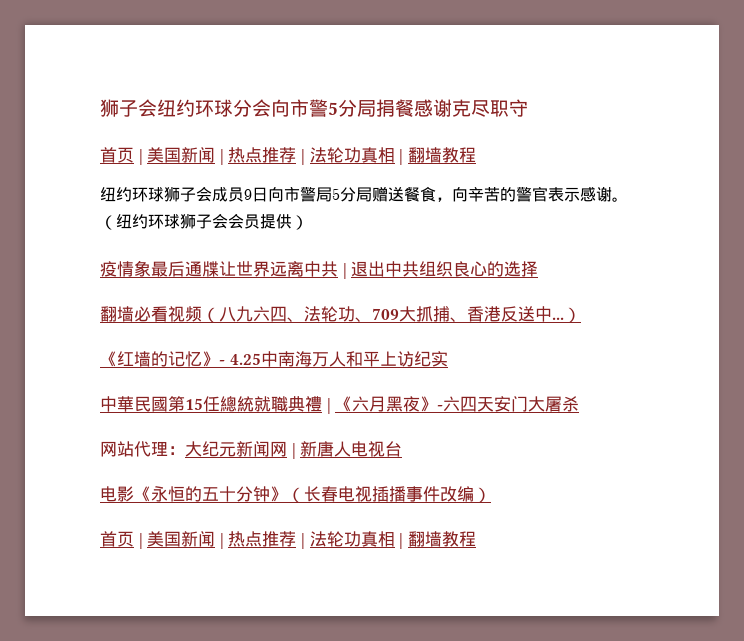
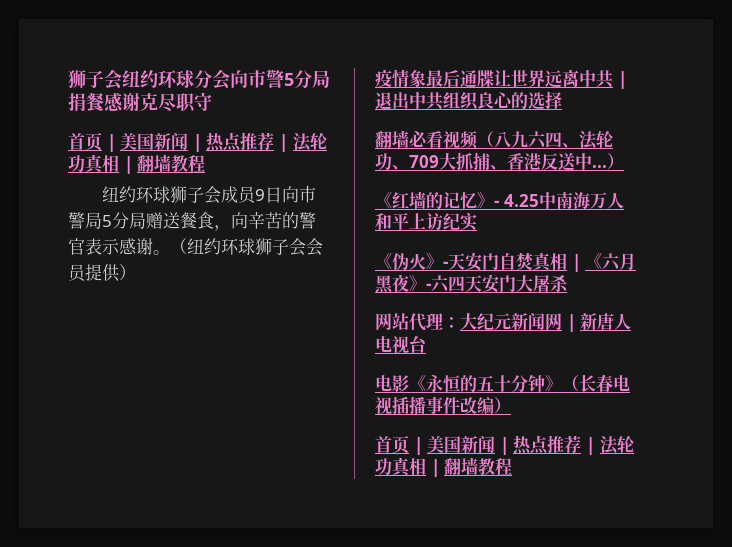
[100,396,322,412] 中華民國第15任總統就職典禮 -> [375,252,567,272] 《伪火》-天安门自焚真相

